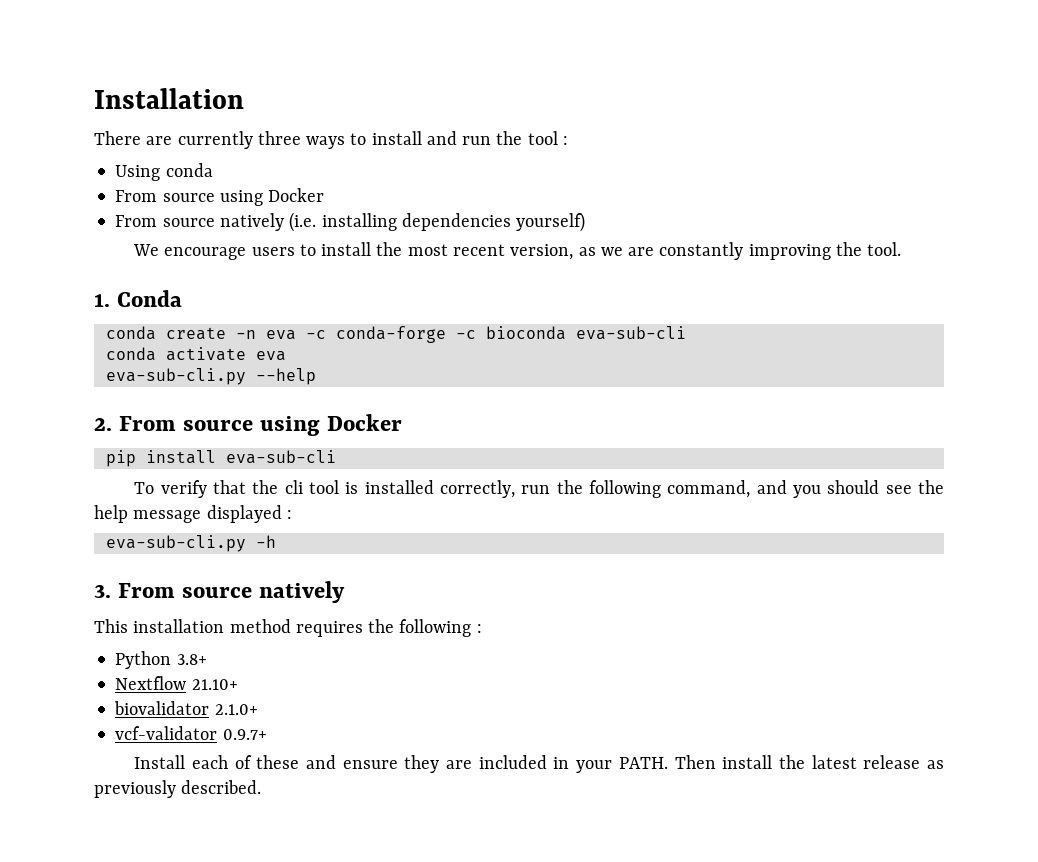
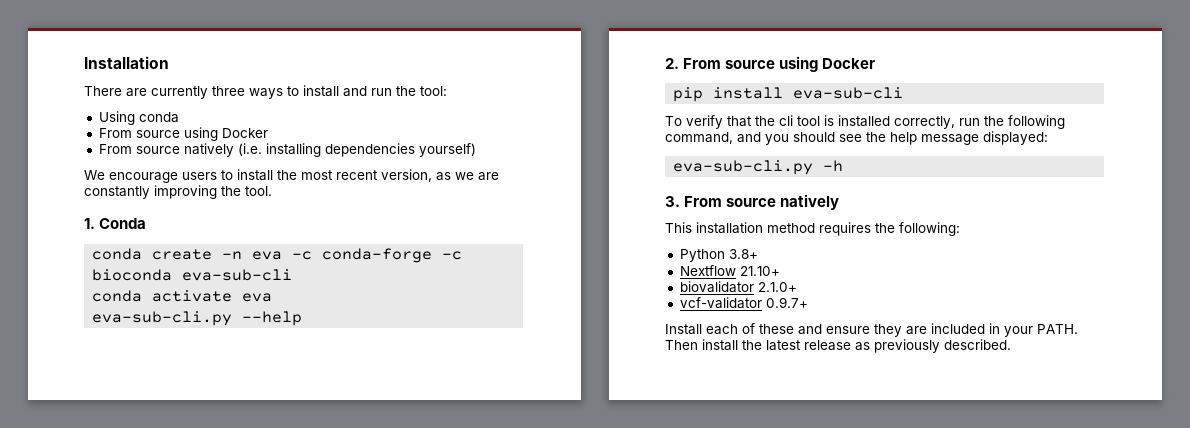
[527,131,568,145] tool : -> [420,86,447,96] tool:
[206,505,292,523] displayed : -> [983,131,1048,145] displayed:
[399,619,482,637] following : -> [899,222,960,236] following:

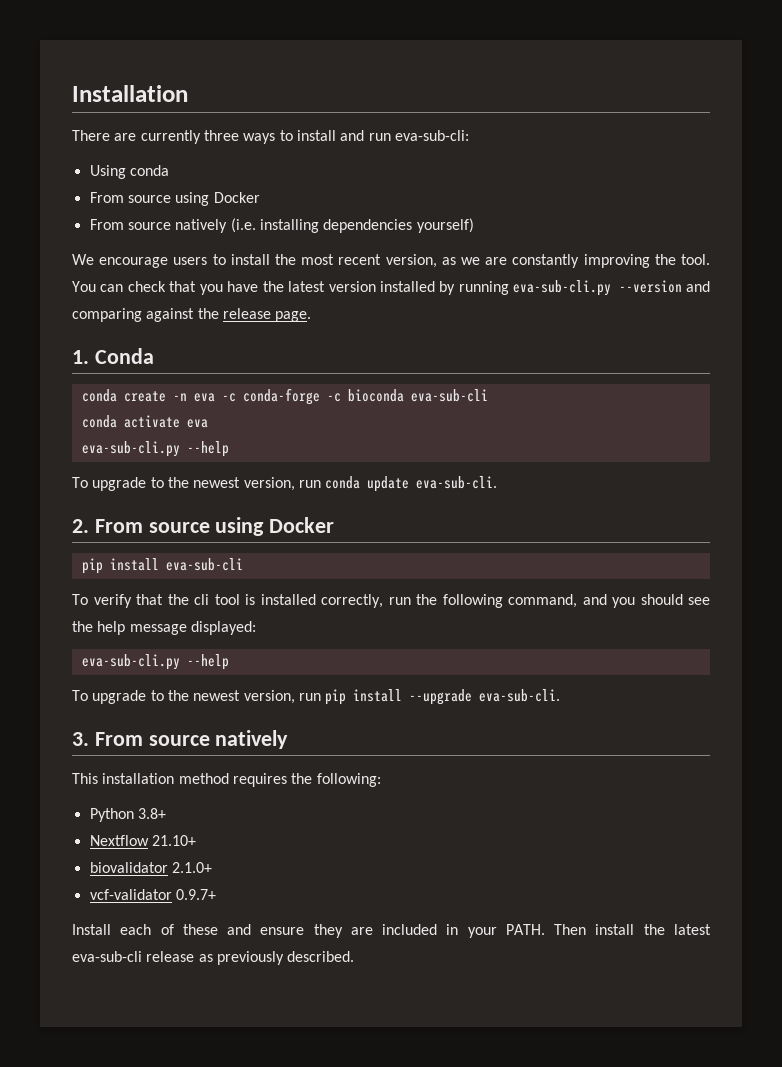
[396,86,447,96] the tool: -> [394,130,469,141] eva-sub-cli:
(272, 191) none -> [72,280,710,296] [72,308,312,322] You can check that you have the latest version installed by running eva-sub-cli.py --version and comparing against the release page.
(303, 318) none -> [72,476,498,492] // To upgrade to the newest version, run conda update eva-sub-cli.
[823,160,844,172] -h -> [186,654,229,670] [72,689,561,705] --help // To upgrade to the newest version, run pip install --upgrade eva-sub-cli.
(801, 345) none -> [72,951,142,962] eva-sub-cli

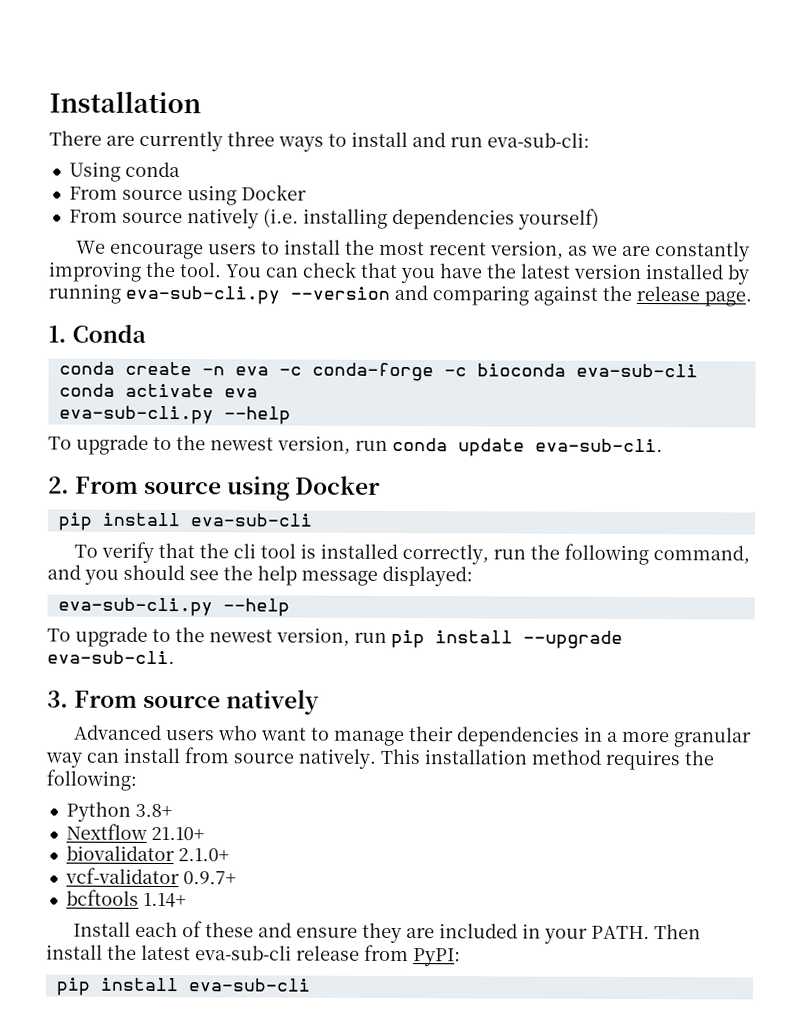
(289, 739) none -> [74,724,753,748] [45,747,377,769] Advanced users who want to manage their dependencies in a more granular way can install from source natively.
(216, 894) none -> [65,889,186,908] // bcftools 1.14+
[198,951,355,965] as previously described. -> [364,944,461,967] [55,977,311,996] from PyPI: // pip install eva-sub-cli

